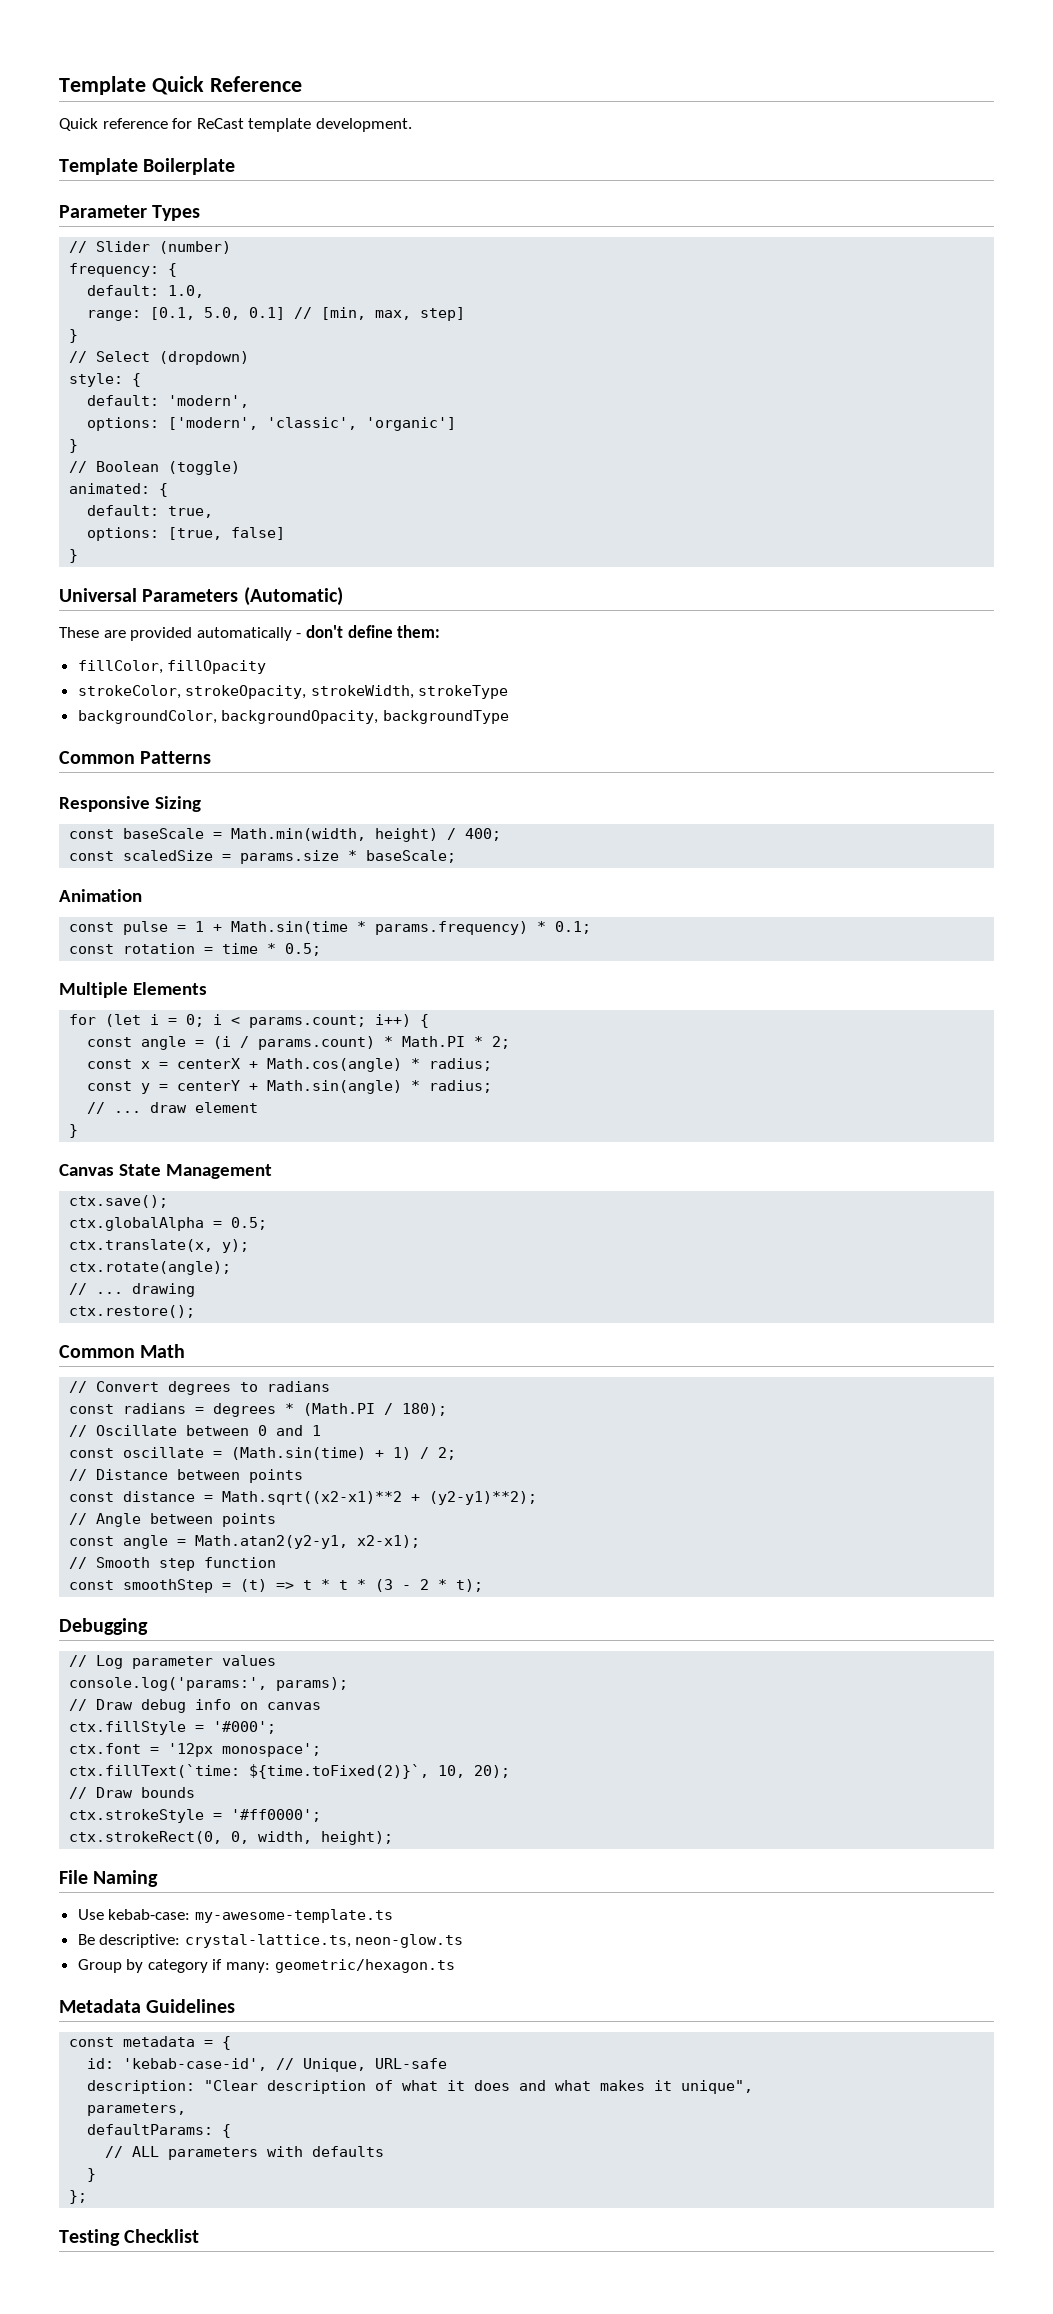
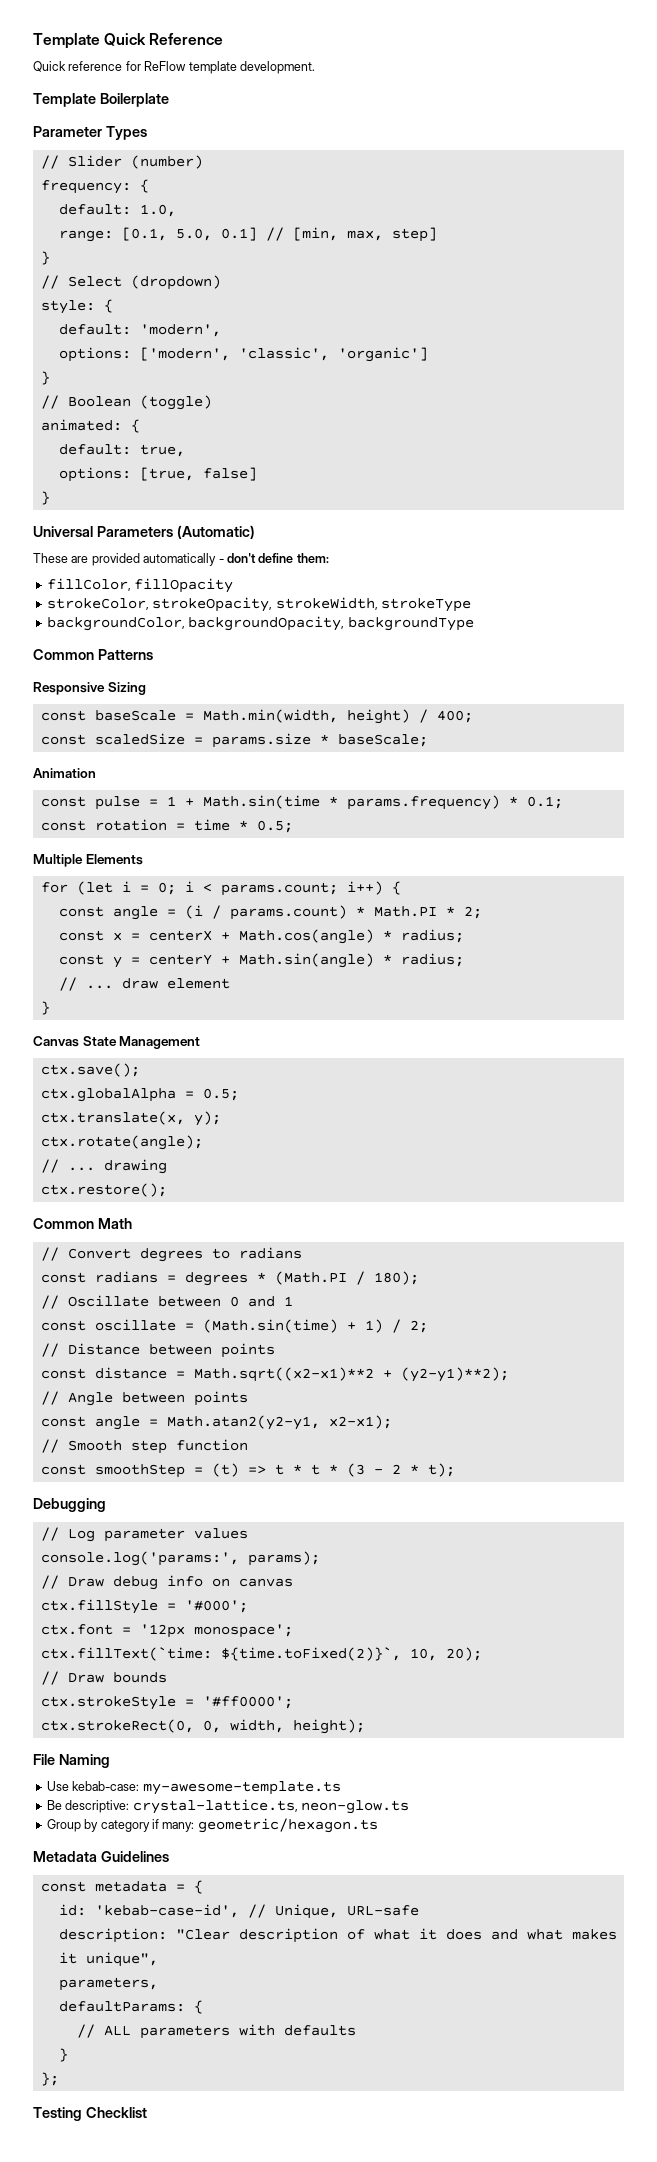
[196,118,244,129] ReCast -> [144,61,187,71] ReFlow

